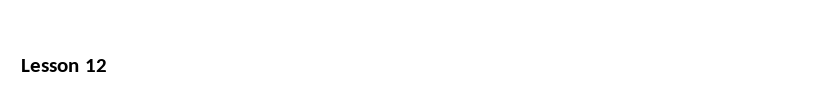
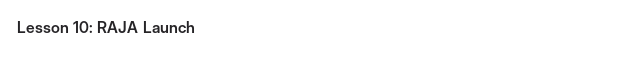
[84,59,107,72] 12 -> [73,21,195,33] 10: RAJA Launch

